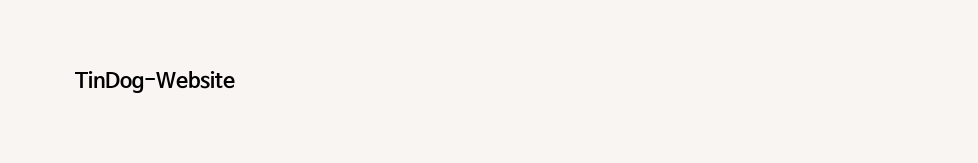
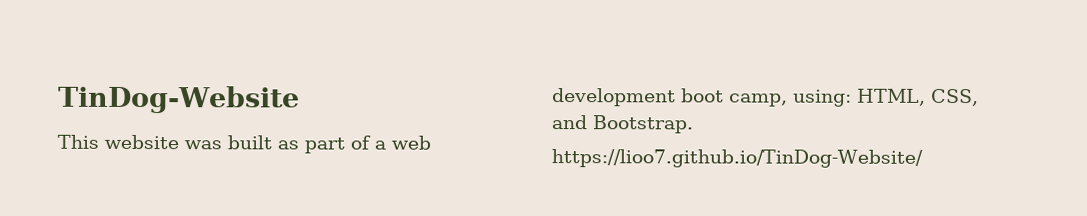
(235, 82) none -> [57,134,431,154] [552,88,979,107] [551,115,693,134] [551,149,923,168] // This website was built as part of a web development boot camp, using: HTML, CSS, and Bootstrap. // https://lioo7.github.io/TinDog-Website/

